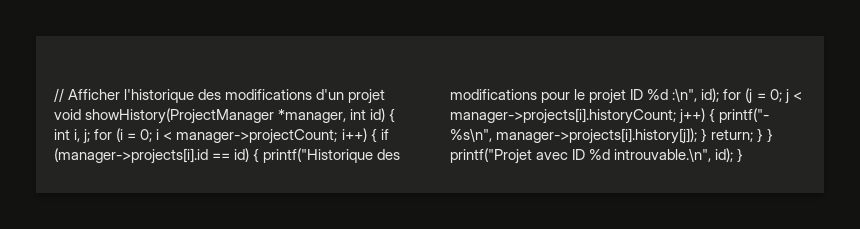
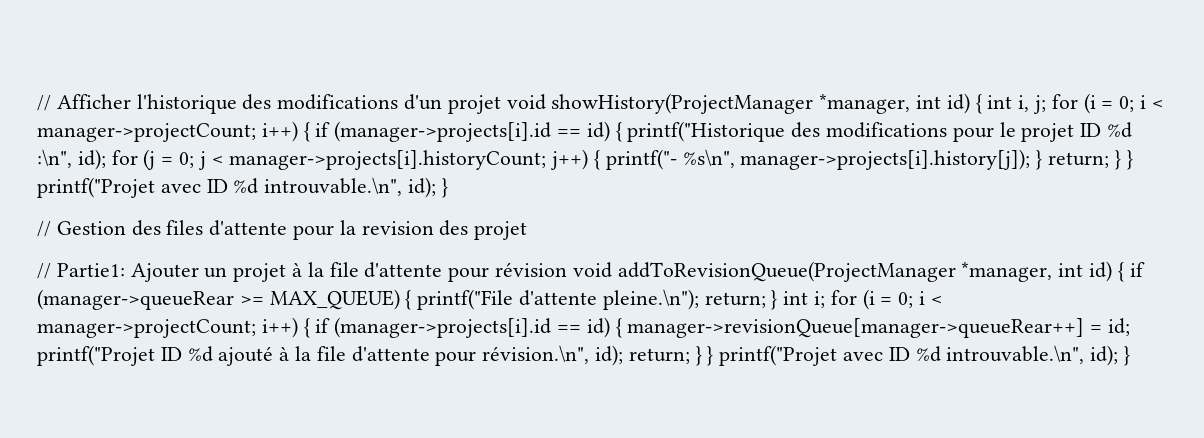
(744, 155) none -> [37,220,528,240] [37,261,1145,282] [37,289,943,310] [37,317,1131,338] [37,345,1131,366] // // Gestion des files d'attente pour la revision des projet // // Partie1: Ajouter un projet à la file d'attente pour révision void addToRevisionQueue(ProjectManager *manager, int id) { if (manager->queueRear >= MAX_QUEUE) { printf("File d'attente pleine.\n"); return; } int i; for (i = 0; i < manager->projectCount; i++) { if (manager->projects[i].id == id) { manager->revisionQueue[manager->queueRear++] = id; printf("Projet ID %d ajouté à la file d'attente pour révision.\n", id); return; } } printf("Projet avec ID %d introuvable.\n", id); }

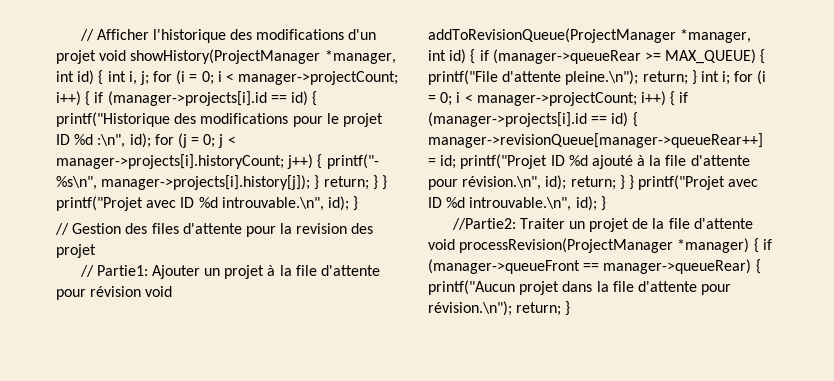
(1131, 356) none -> [451,218,753,232] [428,238,772,253] [428,259,761,274] [428,280,732,295] [428,301,571,316] // //Partie2: Traiter un projet de la file d'attente void processRevision(ProjectManager *manager) { if (manager->queueFront == manager->queueRear) { printf("Aucun projet dans la file d'attente pour révision.\n"); return; }

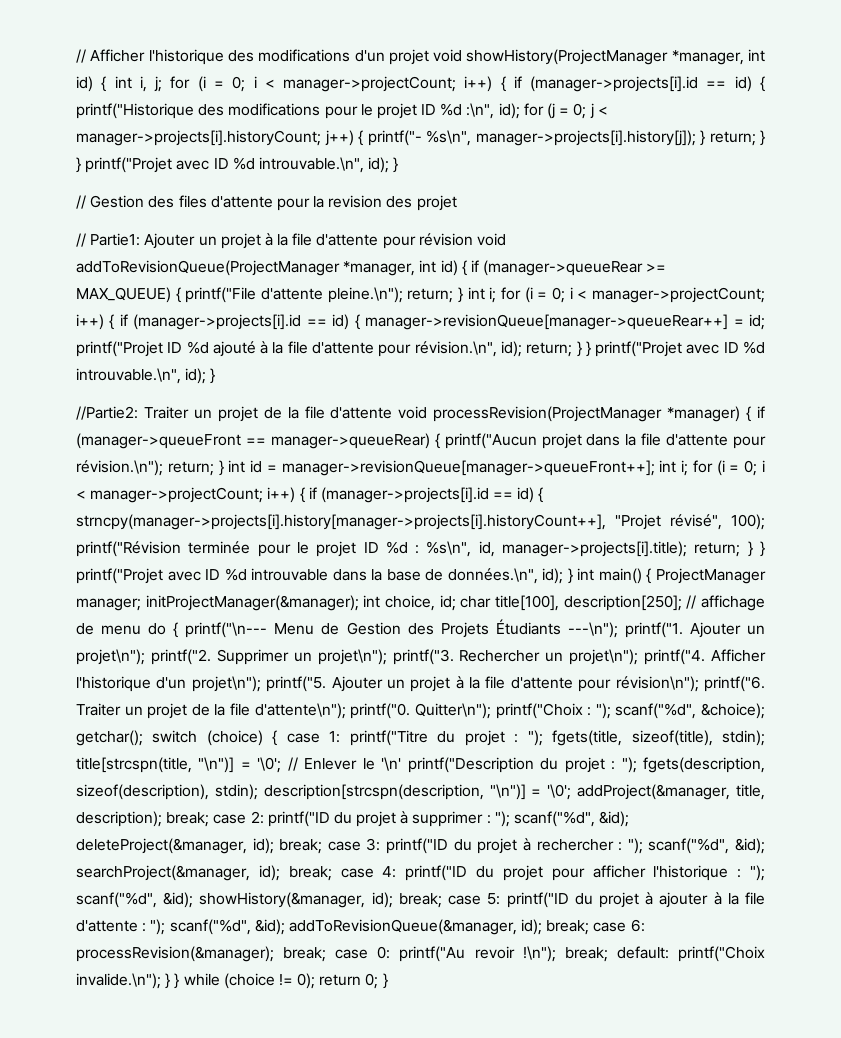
(571, 308) none -> [228,460,765,476] [76,487,544,503] [76,514,765,530] [76,541,765,557] [76,568,767,584] [76,595,765,611] [76,619,765,638] [76,649,766,665] [76,676,765,692] [76,703,766,719] [76,730,765,746] [76,757,765,773] [76,784,766,800] [76,811,630,827] [76,838,766,854] [76,865,765,881] [76,892,765,908] [76,919,645,935] [76,946,766,962] [76,973,388,989] int id = manager->revisionQueue[manager->queueFront++]; int i; for (i = 0; i < manager->projectCount; i++) { if (manager->projects[i].id == id) { strncpy(manager->projects[i].history[manager->projects[i].historyCount++], "Projet révisé", 100); printf("Révision terminée pour le projet ID %d : %s\n", id, manager->projects[i].title); return; } } printf("Projet avec ID %d introuvable dans la base de données.\n", id); } int main() { ProjectManager manager; initProjectManager(&manager); int choice, id; char title[100], description[250]; // affichage de menu do { printf("\n--- Menu de Gestion des Projets Étudiants ---\n"); printf("1. Ajouter un projet\n"); printf("2. Supprimer un projet\n"); printf("3. Rechercher un projet\n"); printf("4. Afficher l'historique d'un projet\n"); printf("5. Ajouter un projet à la file d'attente pour révision\n"); printf("6. Traiter un projet de la file d'attente\n"); printf("0. Quitter\n"); printf("Choix : "); scanf("%d", &choice); getchar(); switch (choice) { case 1: printf("Titre du projet : "); fgets(title, sizeof(title), stdin); title[strcspn(title, "\n")] = '\0'; // Enlever le '\n' printf("Description du projet : "); fgets(description, sizeof(description), stdin); description[strcspn(description, "\n")] = '\0'; addProject(&manager, title, description); break; case 2: printf("ID du projet à supprimer : "); scanf("%d", &id); deleteProject(&manager, id); break; case 3: printf("ID du projet à rechercher : "); scanf("%d", &id); searchProject(&manager, id); break; case 4: printf("ID du projet pour afficher l'historique : "); scanf("%d", &id); showHistory(&manager, id); break; case 5: printf("ID du projet à ajouter à la file d'attente : "); scanf("%d", &id); addToRevisionQueue(&manager, id); break; case 6: processRevision(&manager); break; case 0: printf("Au revoir !\n"); break; default: printf("Choix invalide.\n"); } } while (choice != 0); return 0; }

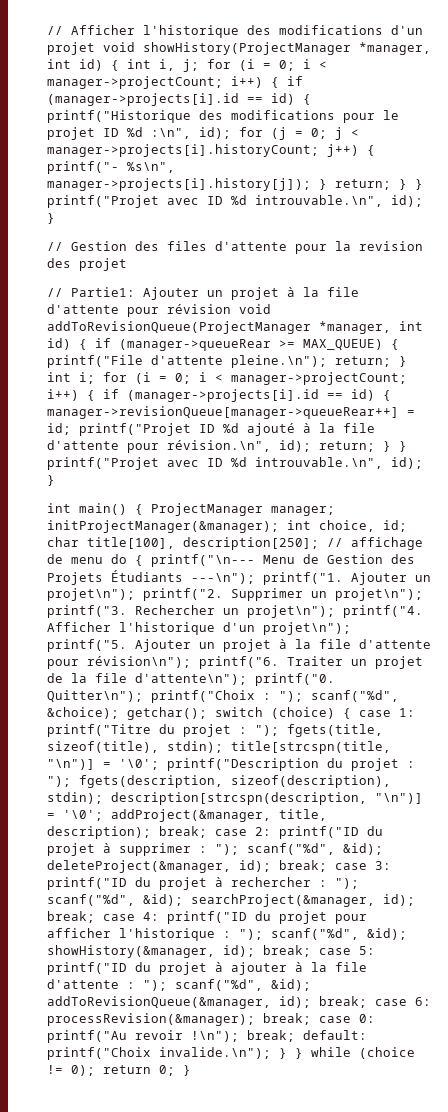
[76,406,765,422] [76,433,766,449] [76,460,765,476] [76,487,544,503] [76,514,765,530] [76,541,765,557] [76,568,573,584] //Partie2: Traiter un projet de la file d'attente void processRevision(ProjectManager *manager) { if (manager->queueFront == manager->queueRear) { printf("Aucun projet dans la file d'attente pour révision.\n"); return; } int id = manager->revisionQueue[manager->queueFront++]; int i; for (i = 0; i < manager->projectCount; i++) { if (manager->projects[i].id == id) { strncpy(manager->projects[i].history[manager->projects[i].historyCount++], "Projet révisé", 100); printf("Révision terminée pour le projet ID %d : %s\n", id, manager->projects[i].title); return; } } printf("Projet avec ID %d introuvable dans la base de données.\n", id); } -> (55, 480) none
[287,757,402,771] // Enlever le '\n' -> (159, 764) none

